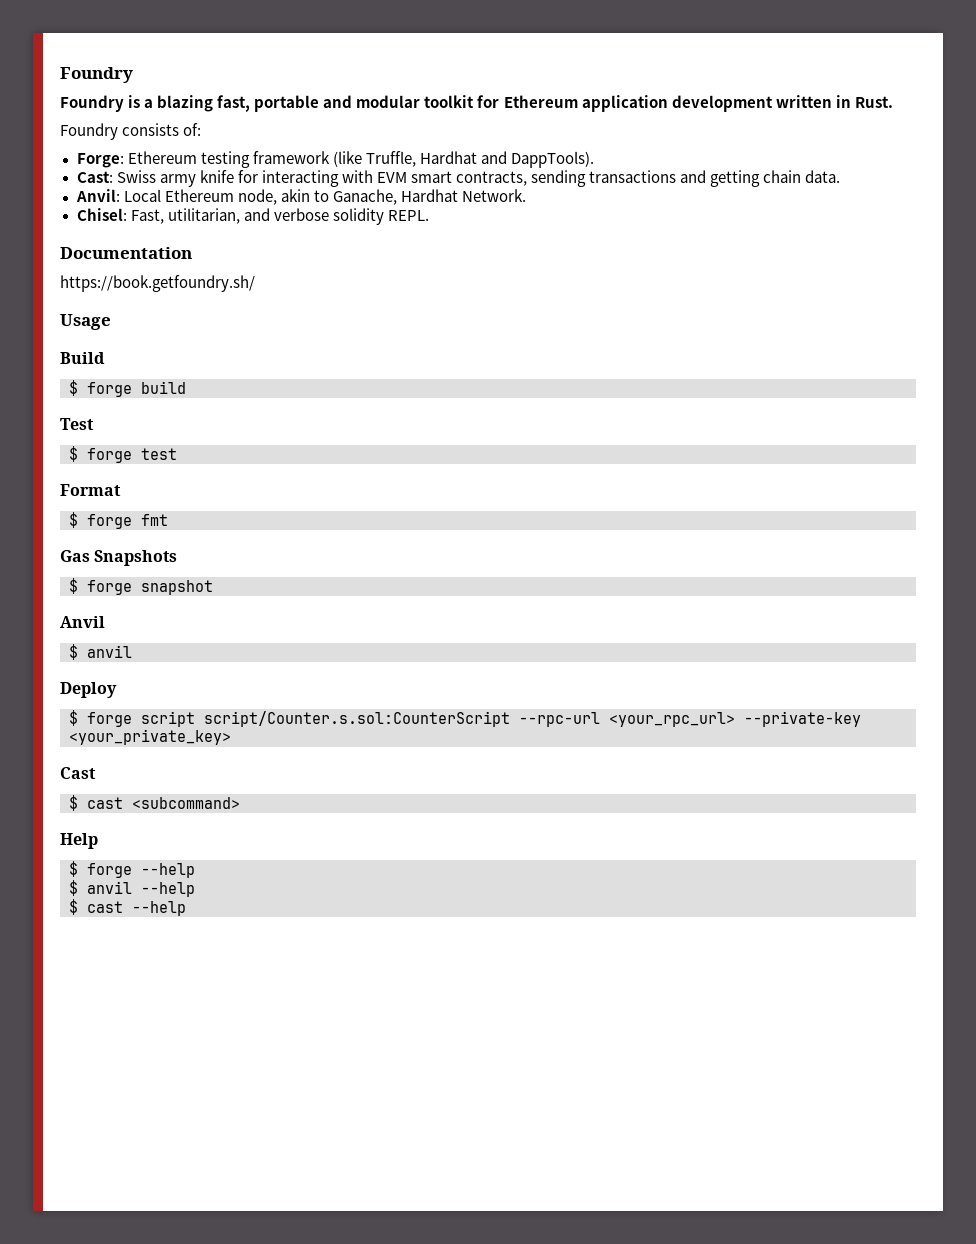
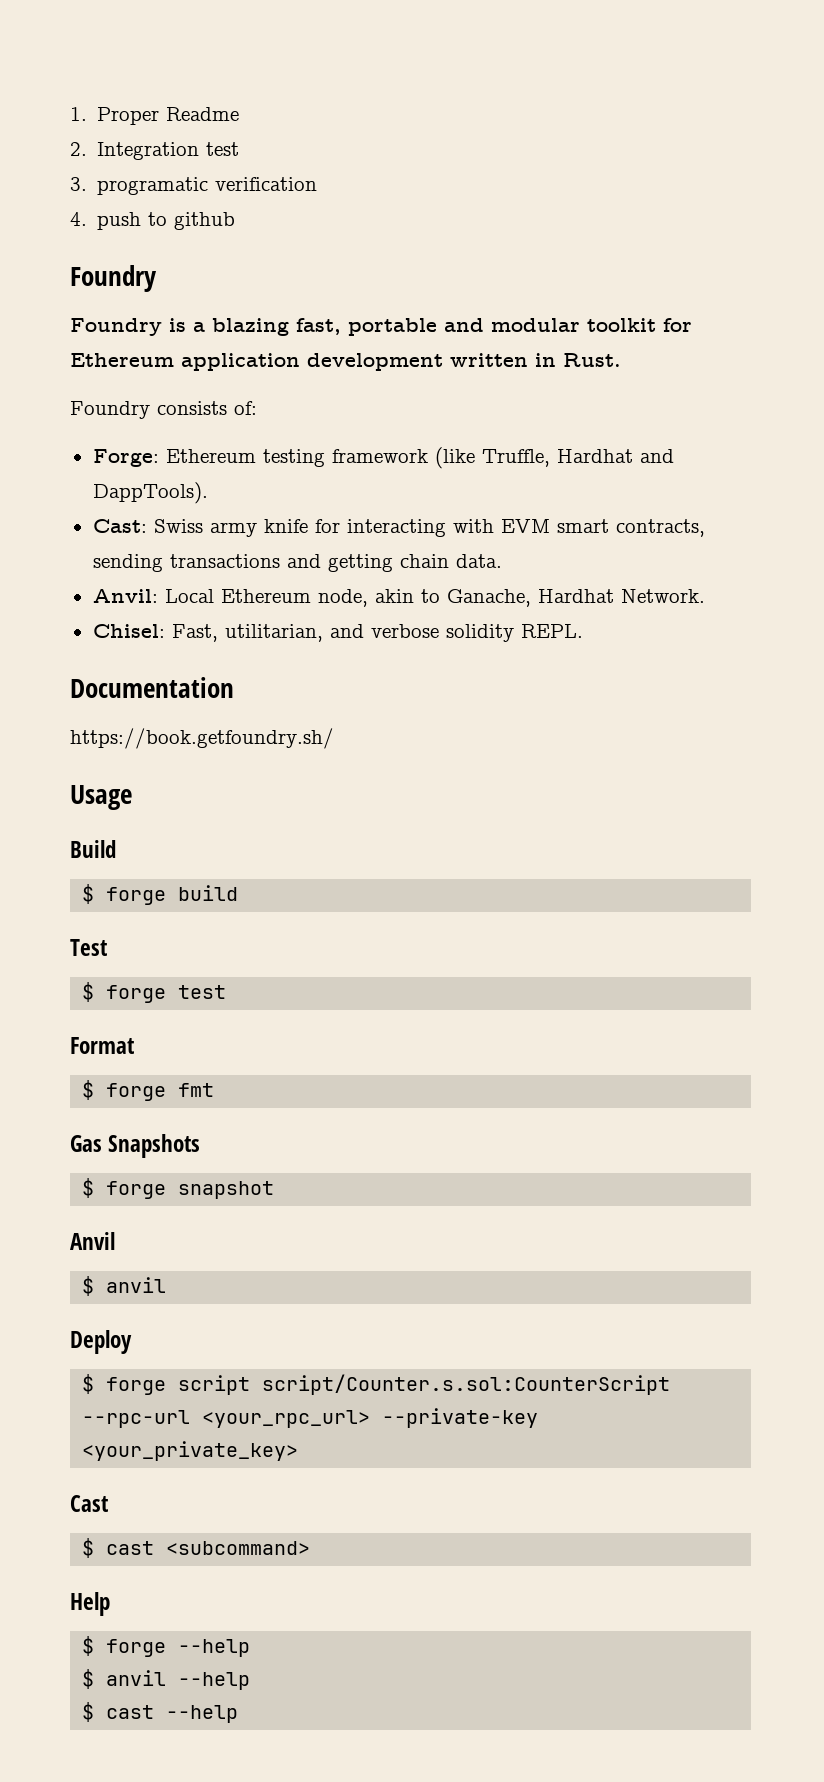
(60, 75) none -> [70,107,240,125] [70,142,240,160] [70,177,318,195] [70,212,236,230] 1. Proper Readme // 2. Integration test // 3. programatic verification // 4. push to github //

